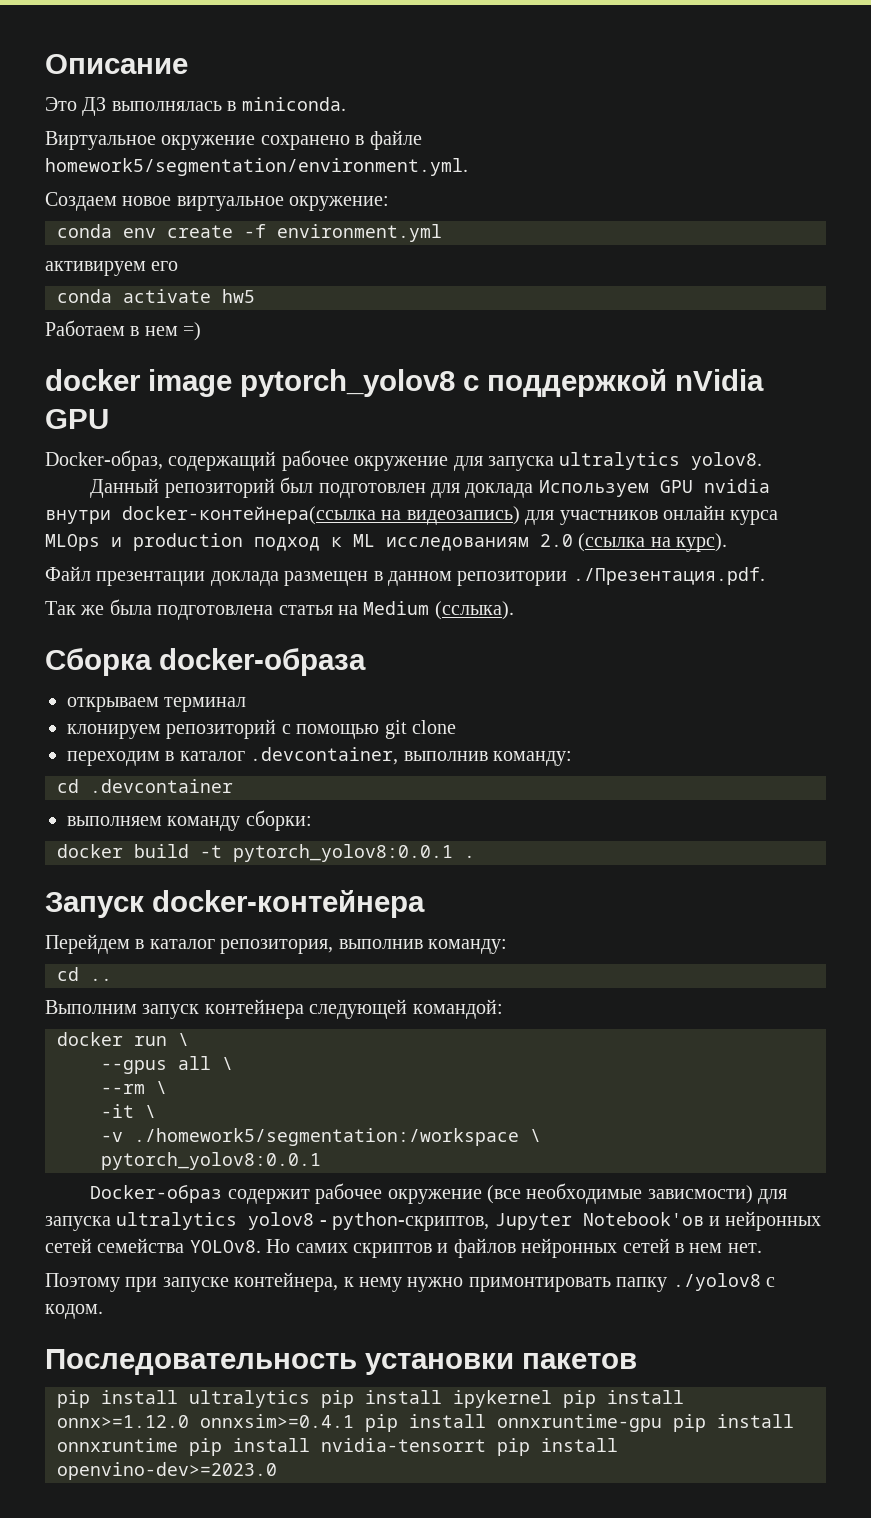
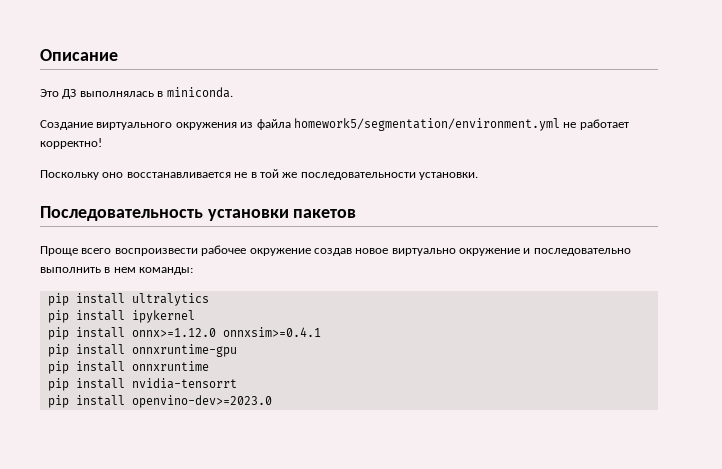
[45,130,422,150] [45,158,468,176] [45,192,390,211] [57,224,442,242] [45,261,179,276] [57,289,255,303] [45,320,202,341] [45,369,764,397] [45,409,109,429] [45,450,763,471] [90,477,770,498] [45,505,779,525] [45,533,728,552] [45,566,765,586] [45,599,514,620] [45,648,366,676] [67,697,247,712] [67,719,456,739] [67,747,572,766] [57,779,233,793] [67,810,312,831] [57,844,475,862] [45,890,425,918] [45,934,507,954] [57,967,112,981] [45,999,503,1019] [57,1032,189,1046] [101,1056,233,1074] [101,1081,167,1094] [101,1104,156,1118] [101,1128,541,1146] [101,1152,321,1170] [90,1183,788,1204] [45,1211,822,1231] [45,1238,762,1258] [45,1272,775,1292] [45,1304,103,1319] [45,1349,637,1375] Виртуальное окружение сохранено в файле homework5/segmentation/environment.yml. // Создаем новое виртуальное окружение: // conda env create -f environment.yml // активируем его // conda activate hw5 // Работаем в нем =) // docker image pytorch_yolov8 c поддержкой nVidia GPU // Docker-образ, содержащий рабочее окружение для запуска ultralytics yolov8. // Данный репозиторий был подготовлен для доклада Используем GPU nvidia внутри docker-контейнера(ссылка на видеозапись) для участников онлайн курса MLOps и production подход к ML исследованиям 2.0 (ссылка на курс). // Файл презентации доклада размещен в данном репозитории ./Презентация.pdf. // Так же была подготовлена статья на Medium (сслыка). // Сборка docker-образа // открываем терминал // клонируем репозиторий с помощью git clone // переходим в каталог .devcontainer, выполнив команду: // cd .devcontainer // выполняем команду сборки: // docker build -t pytorch_yolov8:0.0.1 . // Запуск docker-контейнера // Перейдем в каталог репозитория, выполнив команду: // cd .. // Выполним запуск контейнера следующей командой: // docker run \ // --gpus all \ // --rm \ // -it \ // -v ./homework5/segmentation:/workspace \ // pytorch_yolov8:0.0.1 // Docker-образ содержит рабочее окружение (все необходимые зависмости) для запуска ultralytics yolov8 - python-скриптов, Jupyter Notebook'ов и нейронных сетей семейства YOLOv8. Но самих скриптов и файлов нейронных сетей в нем нет. // Поэтому при запуске контейнера, к нему нужно примонтировать папку ./yolov8 с кодом. // Последовательность установки пакетов -> [40,118,629,131] [40,138,102,149] [40,169,478,180] [40,206,357,221] [40,245,631,256] [40,267,194,275] Создание виртуального окружения из файла homework5/segmentation/environment.yml не работает корректно! // Поскольку оно восстанавливается не в той же последовательности установки. // Последовательность установки пакетов // Проще всего воспроизвести рабочее окружение создав новое виртуально окружение и последовательно выполнить в нем команды:
(310, 1399) none -> (209, 299) //
(552, 1399) none -> (195, 316) //
(354, 1421) none -> (321, 332) //
(662, 1423) none -> (237, 350) //
(178, 1445) none -> (209, 366) //
(486, 1445) none -> (237, 383) //

